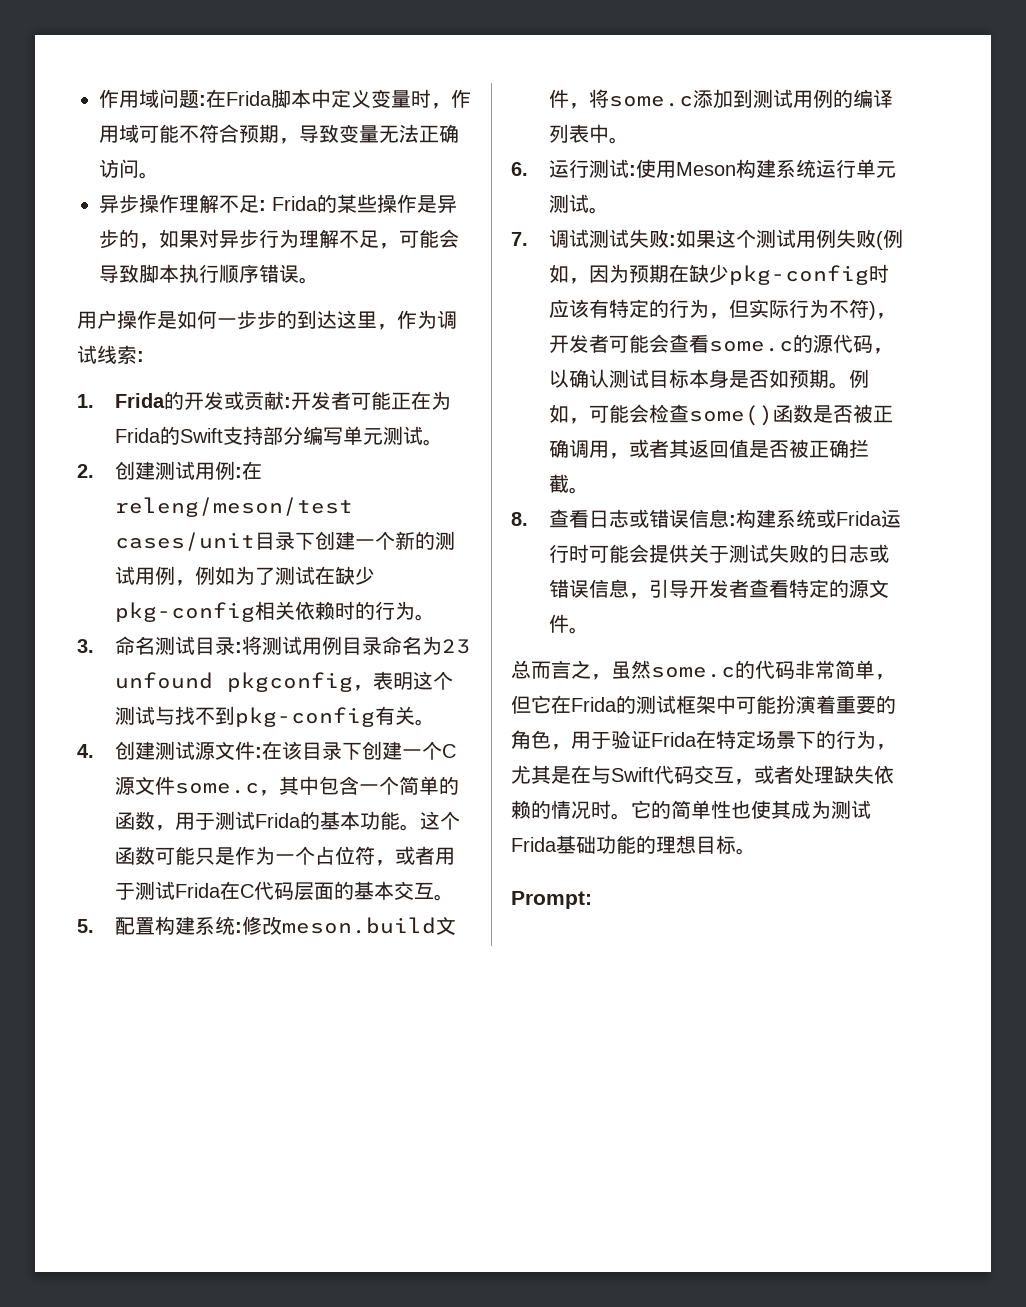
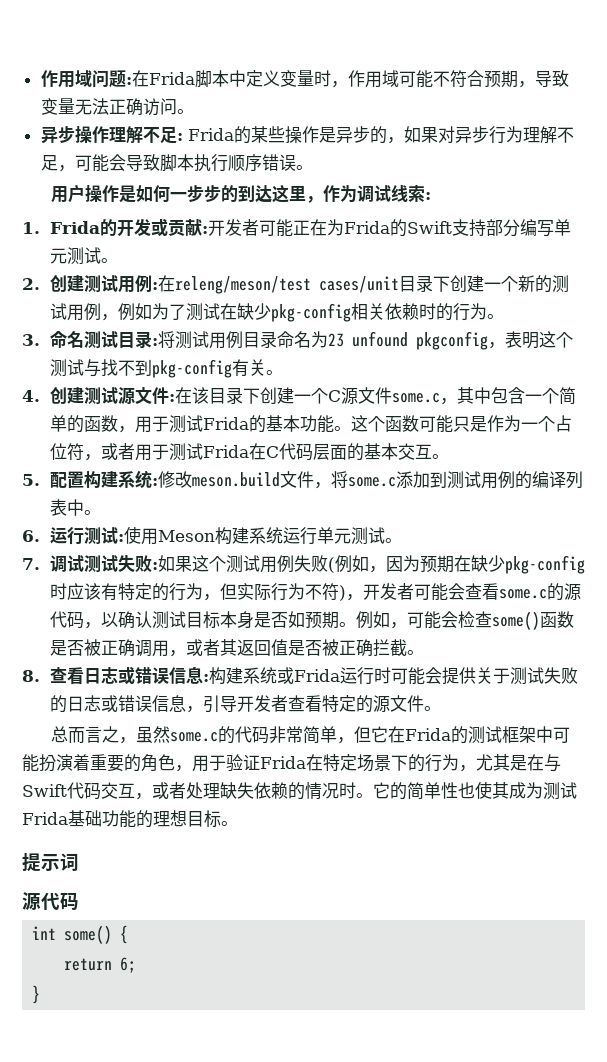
[511,891,592,909] Prompt: -> [22,852,79,872] [22,892,79,911] [32,925,129,944] [64,957,137,973] [32,985,41,1004] 提示词 // 源代码 // int some() { // return 6; // }

